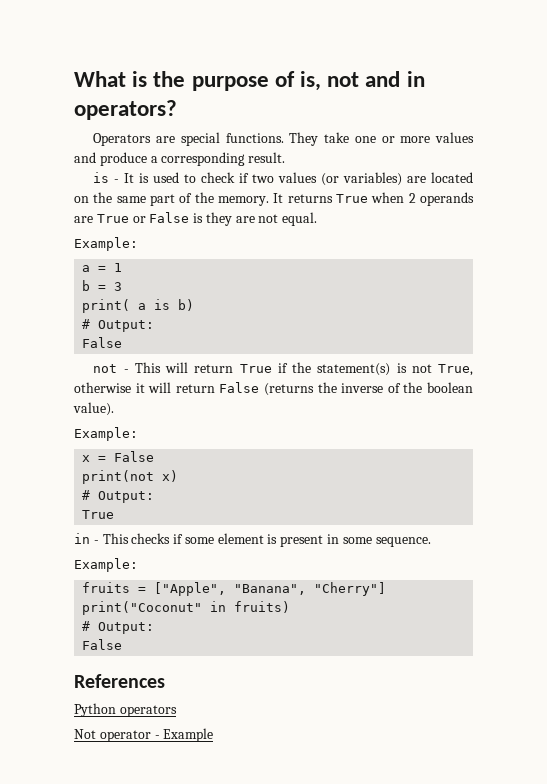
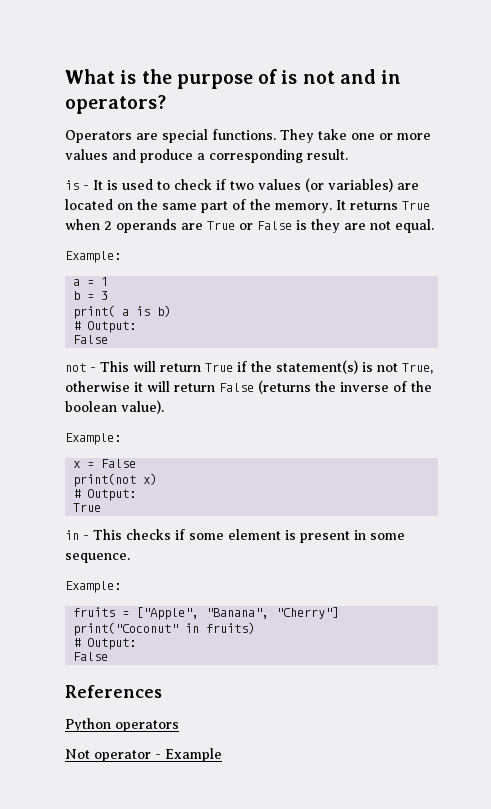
[300,71,322,91] is, -> [281,70,298,84] is

